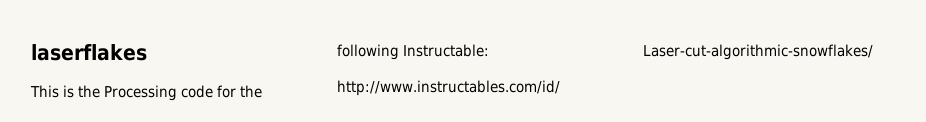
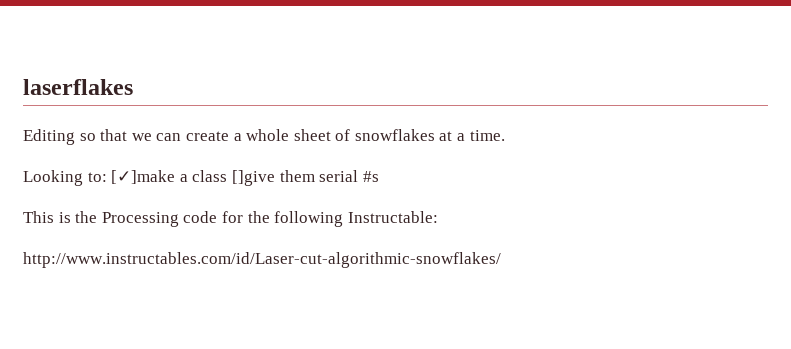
(147, 52) none -> [23,129,505,145] [23,170,379,186] // Editing so that we can create a whole sheet of snowflakes at a time. // Looking to: [✓]make a class []give them serial #s

